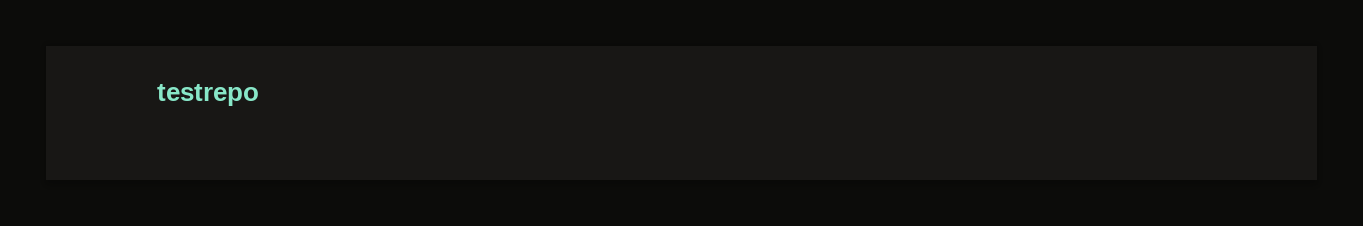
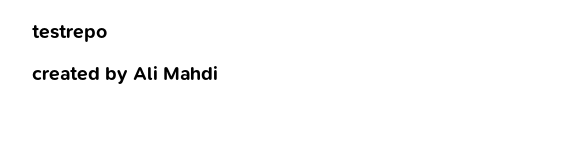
(259, 95) none -> [32,66,218,84] // created by Ali Mahdi

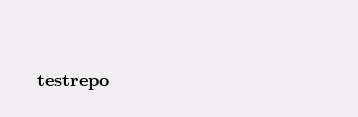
[32,66,218,84] // created by Ali Mahdi -> (109, 82) none

